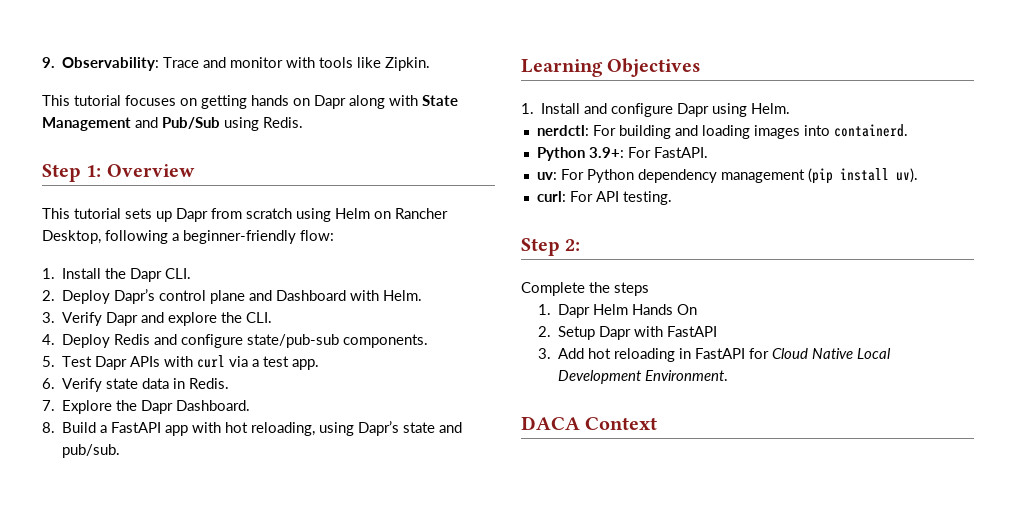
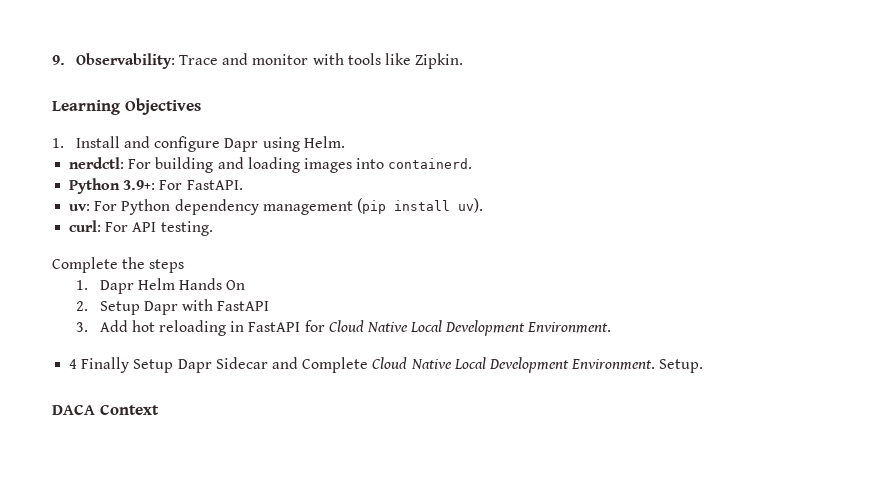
[42,95,458,109] [42,117,303,131] [42,164,195,182] [42,208,448,222] [42,230,334,244] [42,268,192,282] [42,289,423,304] [42,312,273,326] [42,334,429,348] [42,355,320,370] [42,378,230,392] [42,400,251,414] [42,421,463,436] [62,444,121,458] // This tutorial focuses on getting hands on Dapr along with State Management and Pub/Sub using Redis. // Step 1: Overview // This tutorial sets up Dapr from scratch using Helm on Rancher Desktop, following a beginner-friendly flow: // 1. Install the Dapr CLI. // 2. Deploy Dapr’s control plane and Dashboard with Helm. // 3. Verify Dapr and explore the CLI. // 4. Deploy Redis and configure state/pub-sub components. // 5. Test Dapr APIs with curl via a test app. // 6. Verify state data in Redis. // 7. Explore the Dapr Dashboard. // 8. Build a FastAPI app with hot reloading, using Dapr’s state and pub/sub. -> (464, 61) none
[521,238,581,256] // Step 2: -> (213, 228) none
(728, 375) none -> [69,357,704,373] // 4 Finally Setup Dapr Sidecar and Complete Cloud Native Local Development Environment. Setup.

